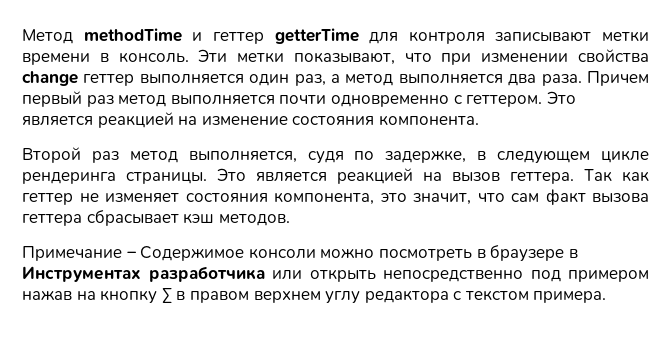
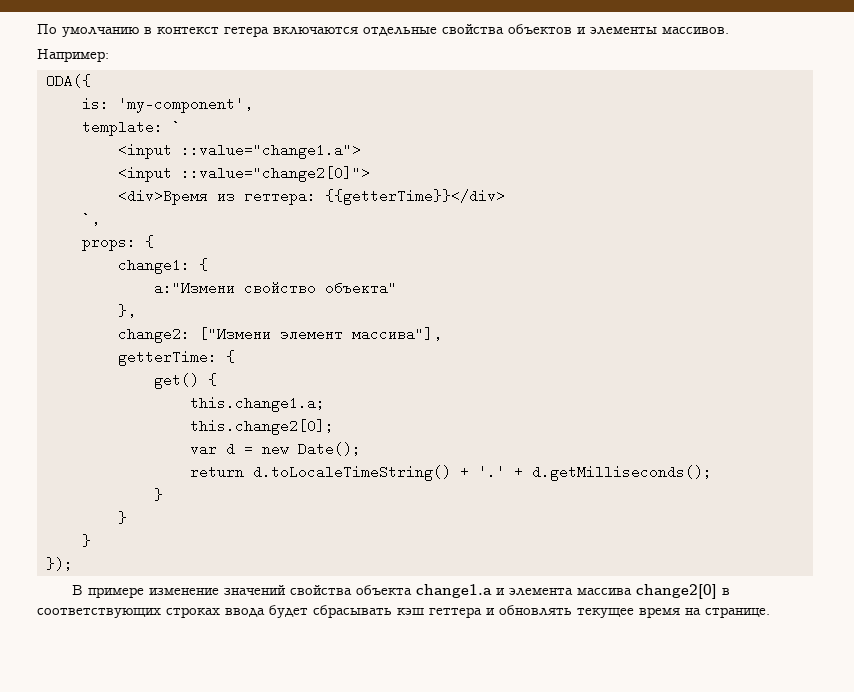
[22,28,649,44] [22,49,649,65] [22,71,649,86] [22,91,576,107] [22,112,479,128] [22,147,649,164] [22,168,649,184] [22,189,649,205] [22,210,290,226] [22,245,578,262] [22,266,649,282] [22,288,607,304] Метод methodTime и геттер getterTime для контроля записывают метки времени в консоль. Эти метки показывают, что при изменении свойства change геттер выполняется один раз, а метод выполняется два раза. Причем первый раз метод выполняется почти одновременно с геттером. Это является реакцией на изменение состояния компонента. // Второй раз метод выполняется, судя по задержке, в следующем цикле рендеринга страницы. Это является реакцией на вызов геттера. Так как геттер не изменяет состояния компонента, это значит, что сам факт вызова геттера сбрасывает кэш методов. // Примечание – Содержимое консоли можно посмотреть в браузере в Инструментах разработчика или открыть непосредственно под примером нажав на кнопку ∑ в правом верхнем углу редактора с текстом примера. -> [37,24,729,37] [37,49,109,62] [45,74,91,88] [81,97,253,113] [81,120,181,136] [117,143,361,159] [117,166,370,182] [117,187,505,205] [81,212,100,226] [81,235,154,251] [117,258,208,274] [153,279,397,296] [117,304,136,318] [117,325,442,343] [117,350,235,366] [153,373,217,389] [189,396,325,412] [189,419,334,435] [189,442,361,456] [189,465,712,481] [153,488,163,501] [117,511,127,524] [81,534,91,547] [45,557,73,571] [72,584,731,599] [37,605,770,618] По умолчанию в контекст гетера включаются отдельные свойства объектов и элементы массивов. // Например: // ODA({ // is: 'my-component', // template: ` // <input ::value="change1.a"> // <input ::value="change2[0]"> // <div>Время из геттера: {{getterTime}}</div> // `, // props: { // change1: { // a:"Измени свойство объекта" // }, // change2: ["Измени элемент массива"], // getterTime: { // get() { // this.change1.a; // this.change2[0]; // var d = new Date(); // return d.toLocaleTimeString() + '.' + d.getMilliseconds(); // } // } // } // }); // В примере изменение значений свойства объекта change1.a и элемента массива change2[0] в соответствующих строках ввода будет сбрасывать кэш геттера и обновлять текущее время на странице.

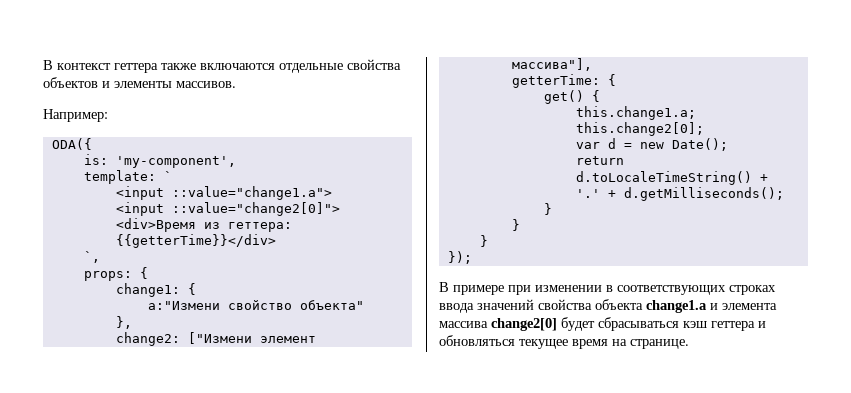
[37,24,269,37] По умолчанию в контекст гетера -> [43,60,196,73] В контекст геттера также
[149,588,220,595] изменение -> [508,285,776,295] [439,303,474,313] при изменении в соответствующих строках ввода
[722,588,731,595] [37,605,392,618] в соответствующих строках ввода будет сбрасывать -> [561,317,679,331] будет сбрасываться
[499,605,572,616] обновлять -> [439,335,515,346] обновляться

